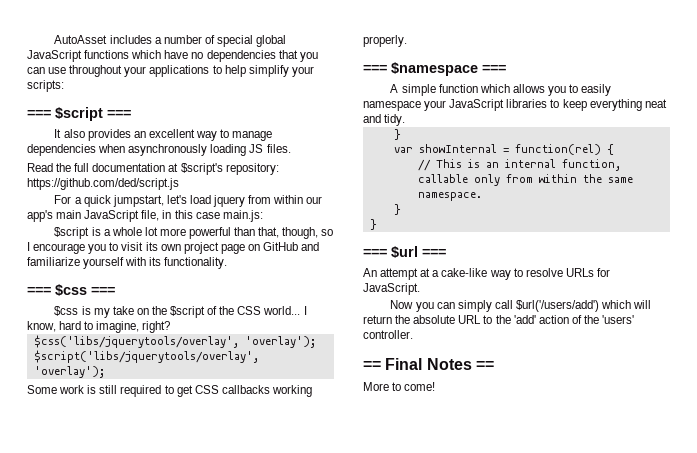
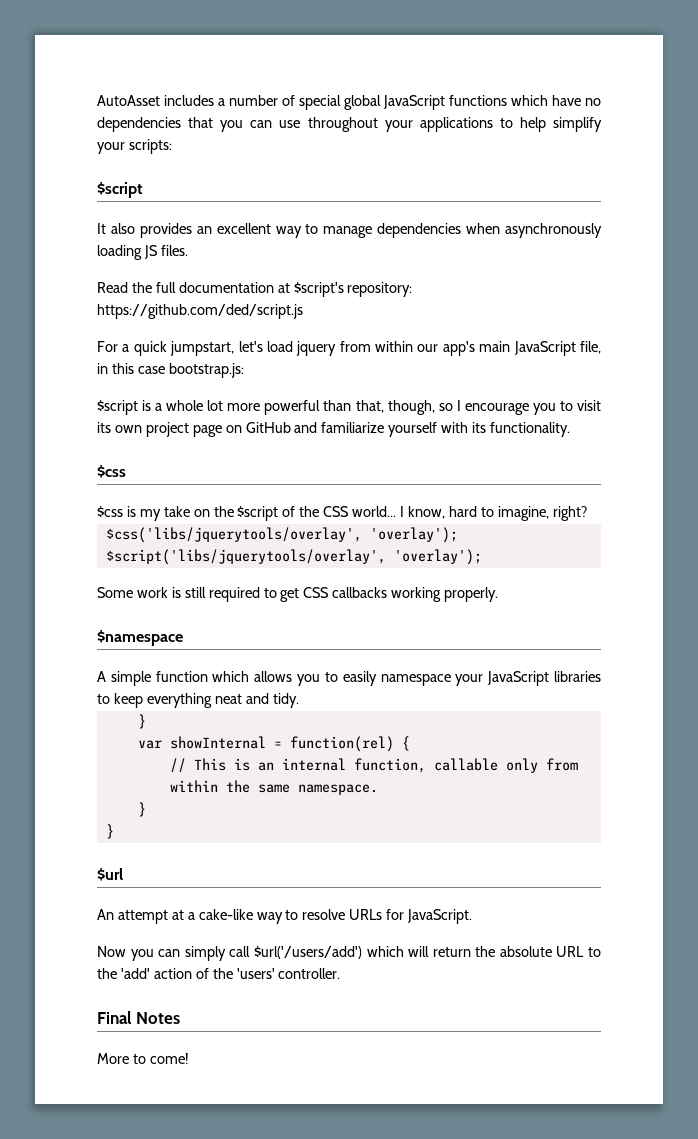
[27,107,131,121] === $script === -> [97,182,143,198] $script
[222,210,263,222] main.js: -> [168,363,244,378] bootstrap.js:
[27,284,115,296] === $css === -> [97,465,126,478] $css
[363,65,387,73] === -> (499, 594) none
[482,65,506,73] === -> (183, 638) none
[363,249,387,257] === -> (114, 831) none
[422,249,446,257] === -> (123, 874) none
[363,361,381,370] == -> (341, 973) none
[475,361,494,370] == -> (180, 1018) none

